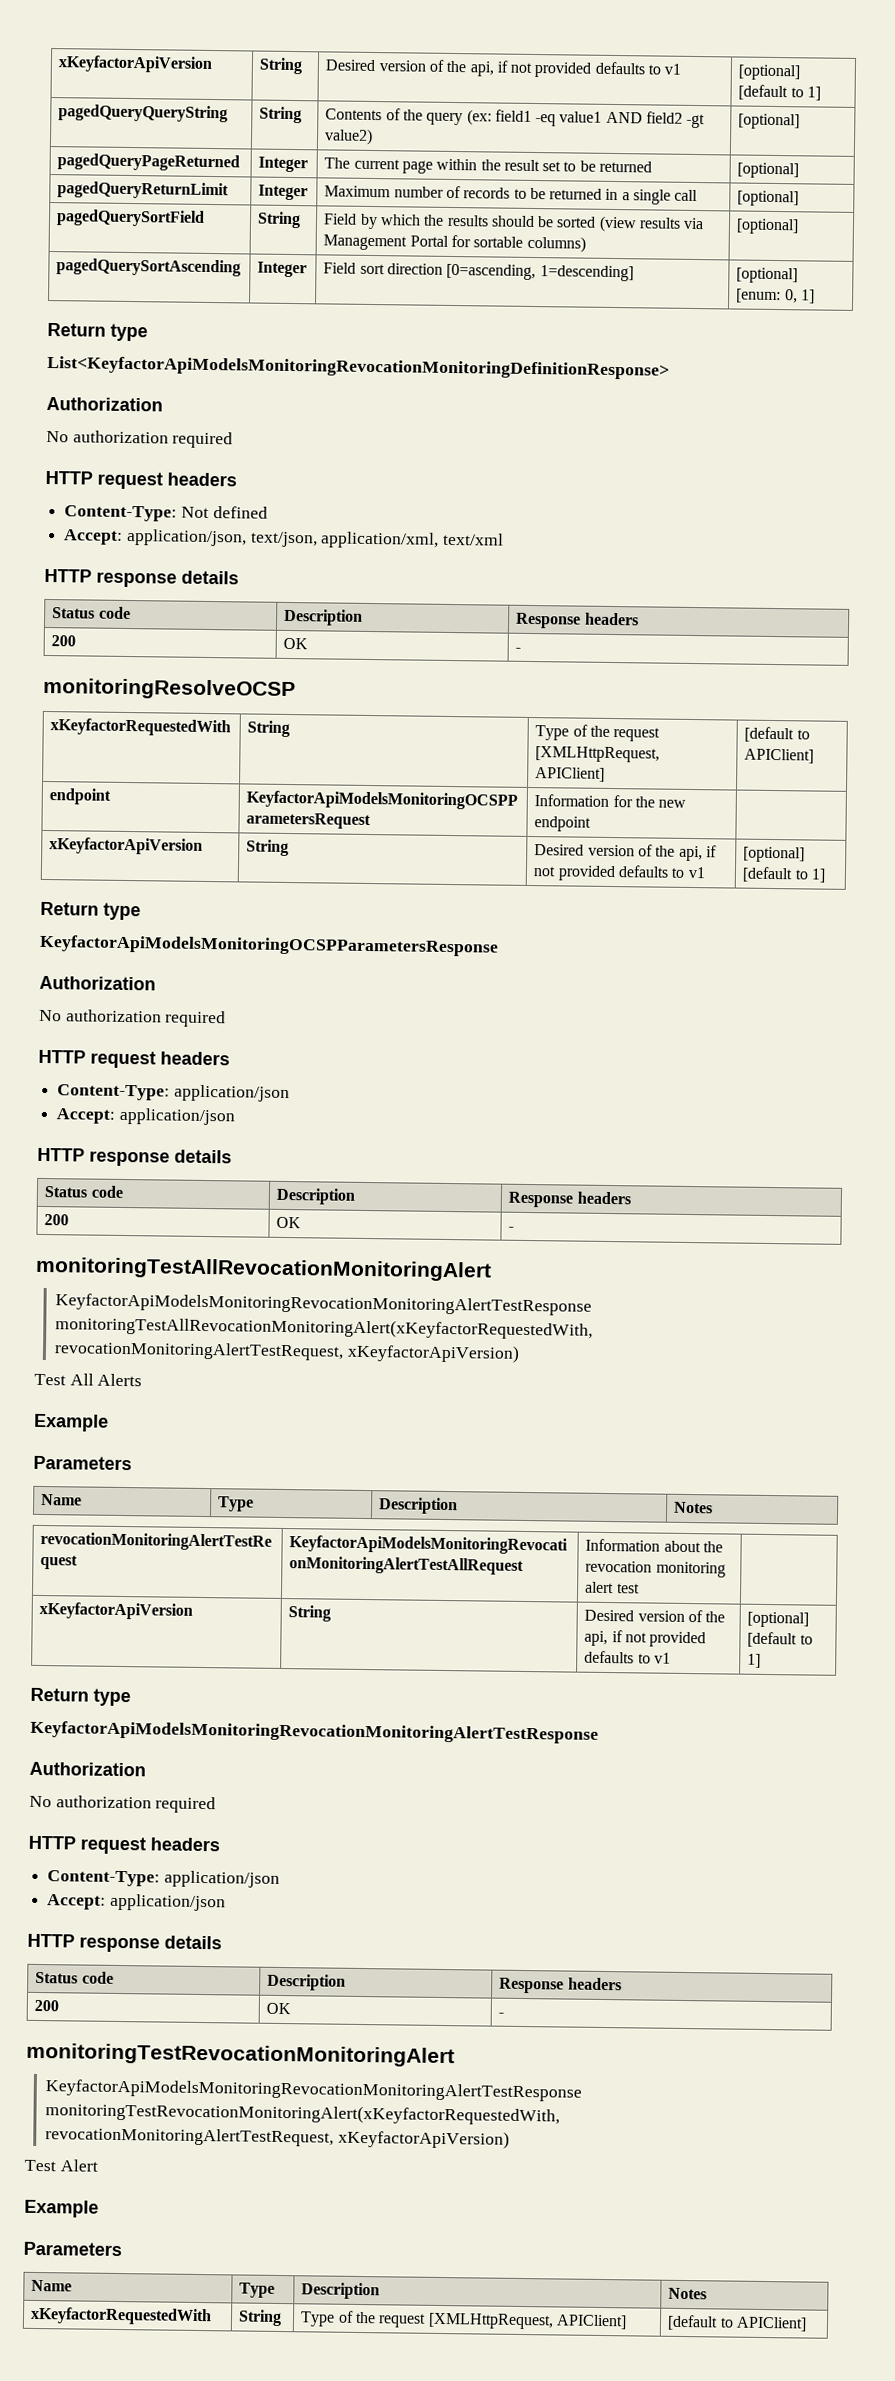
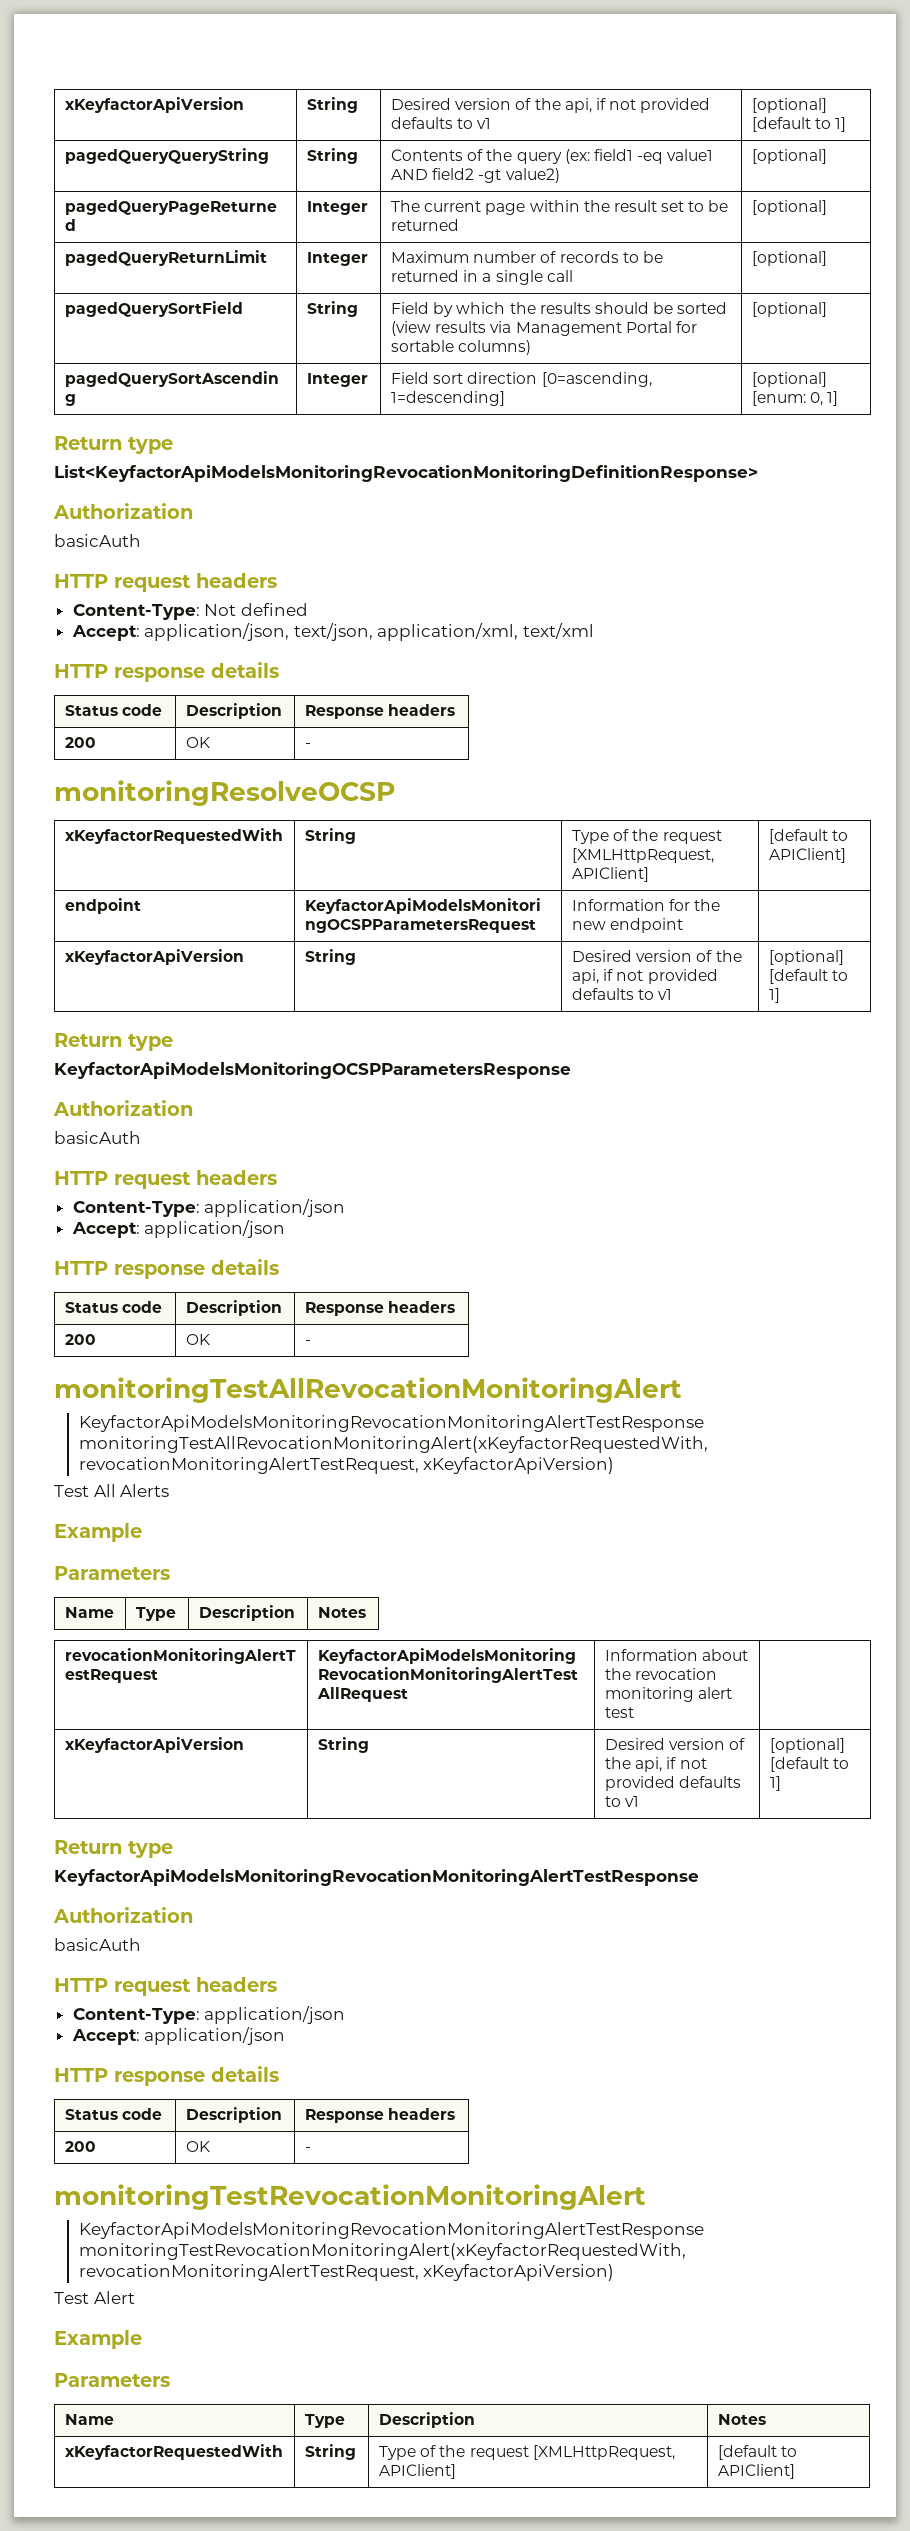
[46,430,234,449] No authorization required -> [54,534,141,547] basicAuth
[39,1009,227,1028] No authorization required -> [54,1131,141,1144] basicAuth
[29,1795,217,1814] No authorization required -> [54,1938,141,1951] basicAuth

